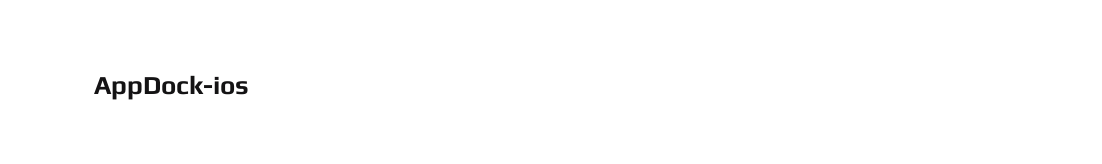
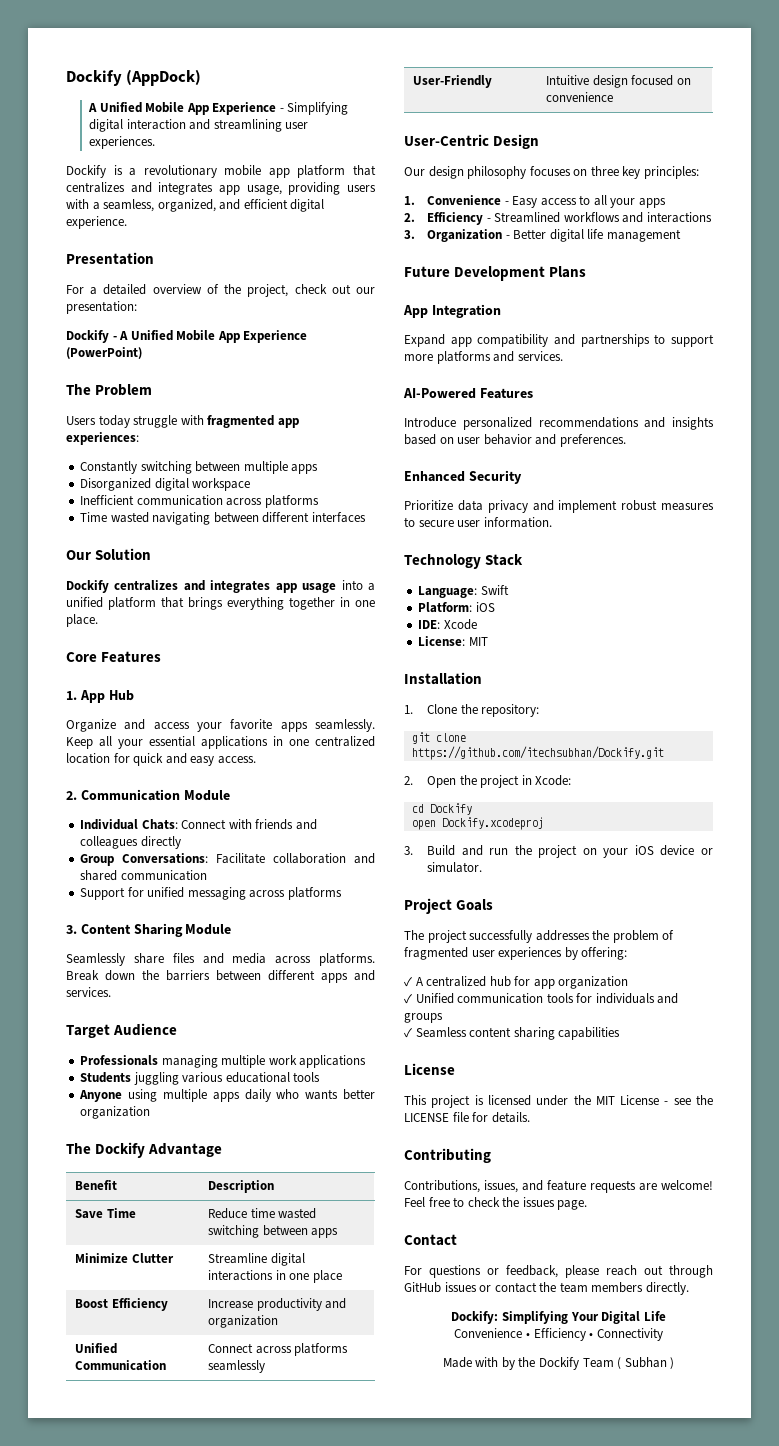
[94,75,249,100] AppDock-ios -> [66,69,202,86] [88,102,349,115] [89,119,309,132] [89,136,156,149] [66,165,376,178] [66,182,376,195] [66,199,325,212] [66,216,127,229] [66,252,154,265] [66,284,376,297] [66,301,137,314] [66,330,308,343] [66,347,142,359] [66,384,153,396] [66,415,299,428] [66,432,139,445] [80,461,319,474] [80,478,251,491] [80,495,319,508] [80,512,366,525] [66,548,152,560] [66,580,375,593] [66,597,375,610] [66,614,98,627] [66,651,162,663] [66,690,134,703] [66,719,375,732] [66,736,375,749] [66,753,256,766] [66,789,230,801] [80,819,317,830] [80,836,181,849] [80,853,375,866] [80,870,207,881] [80,887,342,900] [66,923,232,937] [66,953,375,966] [66,970,375,983] [66,987,111,997] [66,1023,178,1038] [80,1055,367,1068] [80,1072,321,1085] [79,1089,375,1102] [80,1106,151,1119] [66,1142,223,1158] [75,1180,118,1190] [208,1180,275,1193] [75,1208,136,1219] [208,1208,317,1219] [208,1225,339,1238] [75,1253,174,1263] [208,1253,305,1266] [208,1270,342,1283] [75,1298,168,1311] [208,1298,347,1311] [208,1315,279,1328] [75,1343,118,1354] [75,1360,167,1371] [208,1343,349,1356] [208,1360,266,1373] [413,75,493,88] [546,75,691,88] [546,92,614,102] [404,134,540,149] [404,166,699,179] [404,195,666,208] [404,212,712,225] [404,229,681,242] [404,266,587,281] [403,304,501,318] [404,334,714,347] [404,351,563,364] [403,388,533,399] [404,417,714,430] [404,434,626,447] [404,470,522,484] [404,500,714,513] [404,517,552,528] [404,554,524,569] [418,585,509,598] [418,602,495,613] [418,619,477,630] [418,636,488,646] [404,672,482,685] [404,704,540,717] [411,732,466,744] [411,746,664,760] [404,775,572,788] [411,803,472,815] [411,817,544,830] [404,845,713,858] [427,862,483,873] [404,898,494,914] [404,930,675,943] [404,947,628,960] [404,976,629,989] [404,993,679,1004] [404,1013,443,1023] [404,1027,621,1040] [404,1063,455,1075] [404,1095,713,1108] [404,1112,530,1123] [404,1148,491,1163] [404,1180,713,1193] [404,1197,588,1210] [404,1234,457,1246] [404,1265,713,1278] [404,1282,689,1295] [451,1311,666,1324] [454,1328,663,1341] [442,1357,675,1370] Dockify (AppDock) // A Unified Mobile App Experience - Simplifying digital interaction and streamlining user experiences. // Dockify is a revolutionary mobile app platform that centralizes and integrates app usage, providing users with a seamless, organized, and efficient digital experience. // Presentation // For a detailed overview of the project, check out our presentation: // Dockify - A Unified Mobile App Experience (PowerPoint) // The Problem // Users today struggle with fragmented app experiences: // Constantly switching between multiple apps // Disorganized digital workspace // Inefficient communication across platforms // Time wasted navigating between different interfaces // Our Solution // Dockify centralizes and integrates app usage into a unified platform that brings everything together in one place. // Core Features // 1. App Hub // Organize and access your favorite apps seamlessly. Keep all your essential applications in one centralized location for quick and easy access. // 2. Communication Module // Individual Chats: Connect with friends and colleagues directly // Group Conversations: Facilitate collaboration and shared communication // Support for unified messaging across platforms // 3. Content Sharing Module // Seamlessly share files and media across platforms. Break down the barriers between different apps and services. // Target Audience // Professionals managing multiple work applications // Students juggling various educational tools // Anyone using multiple apps daily who wants better organization // The Dockify Advantage // Benefit | Description // Save Time | Reduce time wasted switching between apps // Minimize Clutter | Streamline digital interactions in one place // Boost Efficiency | Increase productivity and organization // Unified Communication | Connect across platforms seamlessly // User-Friendly | Intuitive design focused on convenience // User-Centric Design // Our design philosophy focuses on three key principles: // 1. Convenience - Easy access to all your apps // 2. Efficiency - Streamlined workflows and interactions // 3. Organization - Better digital life management // Future Development Plans // App Integration // Expand app compatibility and partnerships to support more platforms and services. // AI-Powered Features // Introduce personalized recommendations and insights based on user behavior and preferences. // Enhanced Security // Prioritize data privacy and implement robust measures to secure user information. // Technology Stack // Language: Swift // Platform: iOS // IDE: Xcode // License: MIT // Installation // 1. Clone the repository: // git clone https://github.com/itechsubhan/Dockify.git // 2. Open the project in Xcode: // cd Dockify // open Dockify.xcodeproj // 3. Build and run the project on your iOS device or simulator. // Project Goals // The project successfully addresses the problem of fragmented user experiences by offering: // ✓ A centralized hub for app organization // ✓ Unified communication tools for individuals and groups // ✓ Seamless content sharing capabilities // License // This project is licensed under the MIT License - see the LICENSE file for details. // Contributing // Contributions, issues, and feature requests are welcome! Feel free to check the issues page. // Contact // For questions or feedback, please reach out through GitHub issues or contact the team members directly. // Dockify: Simplifying Your Digital Life // Convenience • Efficiency • Connectivity // Made with by the Dockify Team ( Subhan )

